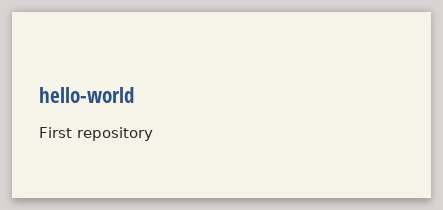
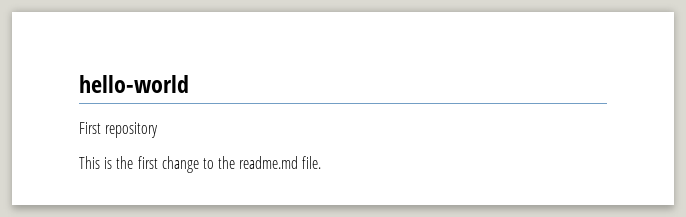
(153, 134) none -> [79,156,322,173] // This is the first change to the readme.md file.

